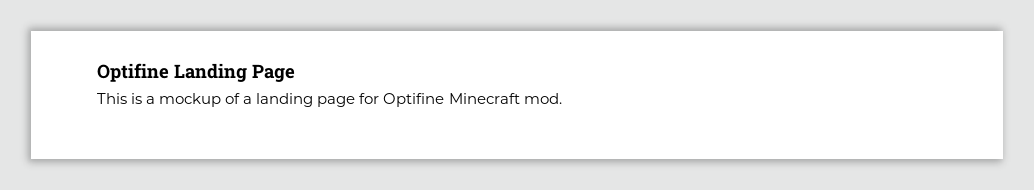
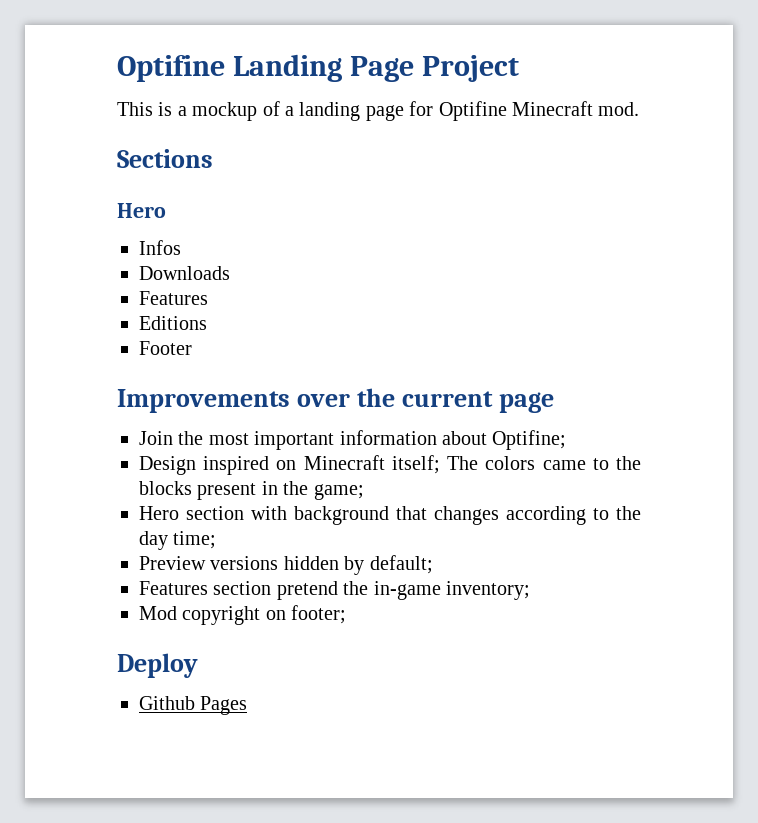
(295, 73) none -> [422,55,520,82] Project
(562, 98) none -> [117,149,213,168] [117,203,166,218] [139,240,181,255] [139,266,230,280] [139,291,208,305] [139,316,207,330] [139,341,192,355] [117,388,554,413] [139,430,567,450] [139,455,641,475] [139,481,364,500] [139,506,641,525] [139,531,217,550] [139,555,433,575] [139,581,530,600] [139,605,347,625] [117,653,198,678] [139,696,248,715] // Sections // Hero // Infos // Downloads // Features // Editions // Footer // Improvements over the current page // Join the most important information about Optifine; // Design inspired on Minecraft itself; The colors came to the blocks present in the game; // Hero section with background that changes according to the day time; // Preview versions hidden by default; // Features section pretend the in-game inventory; // Mod copyright on footer; // Deploy // Github Pages

